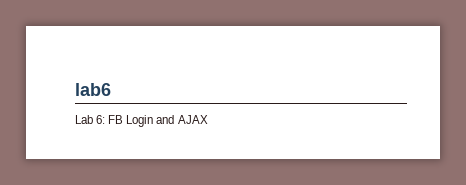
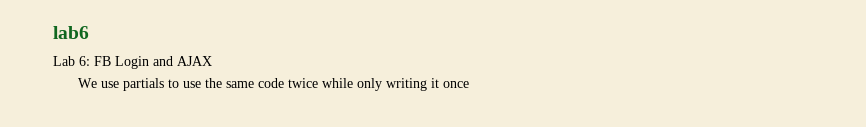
(208, 119) none -> [78,78,470,91] // We use partials to use the same code twice while only writing it once

